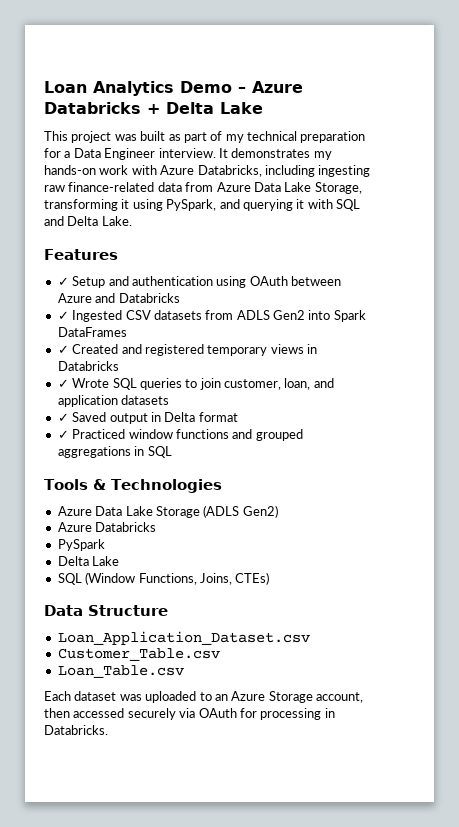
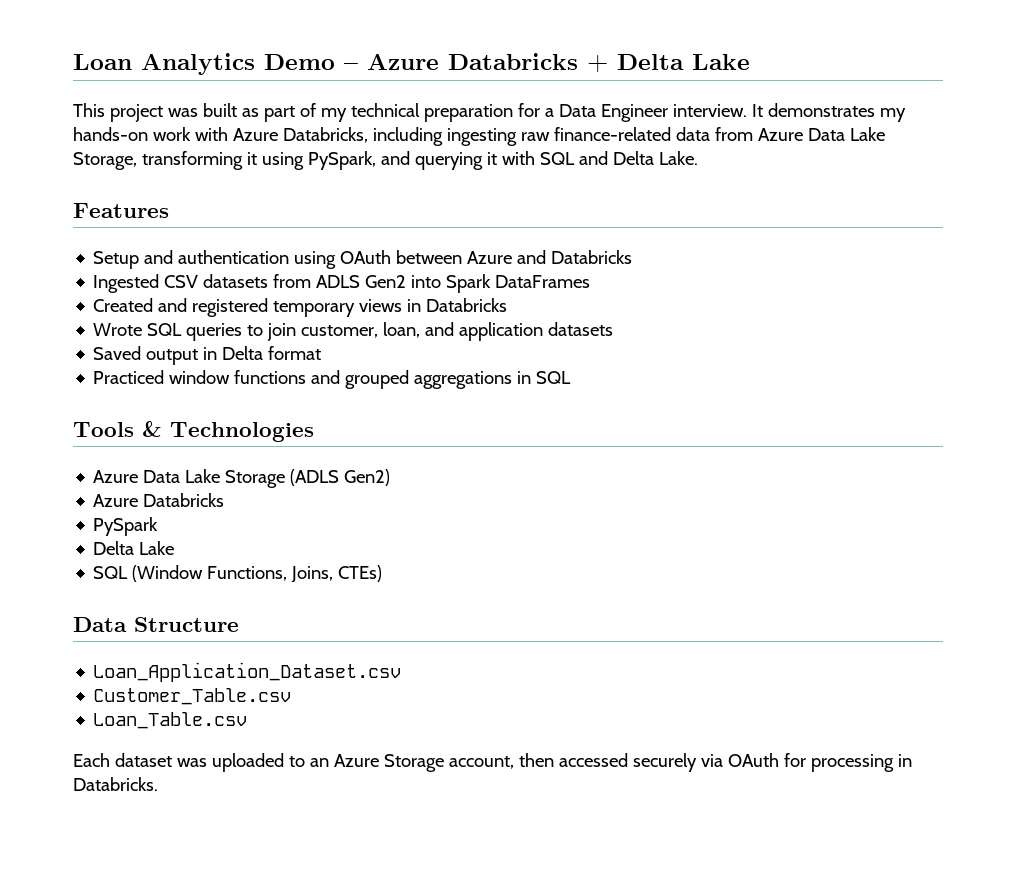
[57,277,69,286] ✓ -> (169, 210) none
[57,311,69,320] ✓ -> (633, 257) none
[57,345,69,354] ✓ -> (591, 281) none
[57,379,69,388] ✓ -> (508, 305) none
[57,413,69,422] ✓ -> (614, 329) none
[57,430,69,439] ✓ -> (322, 353) none

